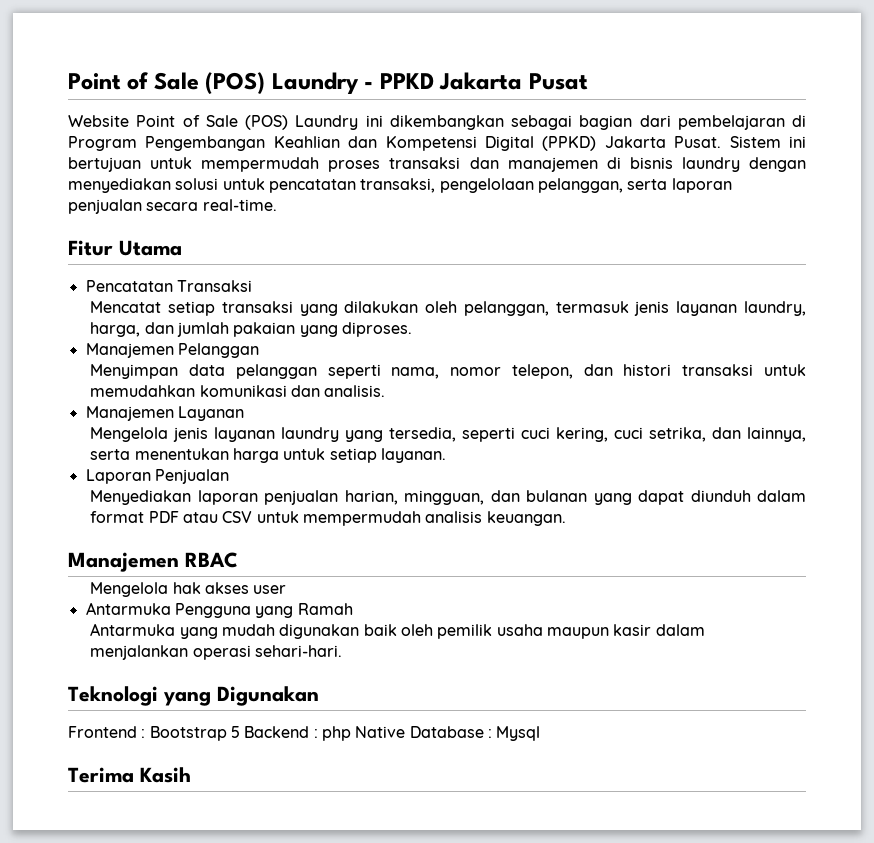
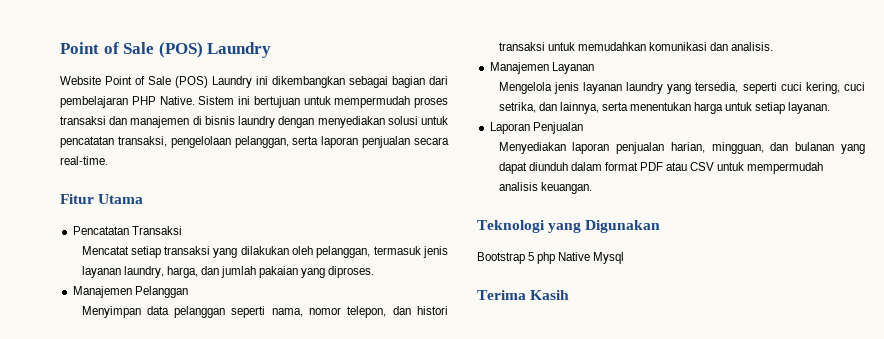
[68,72,588,94] Point of Sale (POS) Laundry - PPKD Jakarta Pusat -> [60,42,272,58] Point of Sale (POS) Laundry
[792,115,806,127] [68,136,722,151] di Program Pengembangan Keahlian dan Kompetensi Digital (PPKD) Jakarta Pusat. -> [131,96,195,105] PHP Native.
[68,552,238,572] [90,582,287,597] [85,602,353,618] [90,623,705,639] [90,645,343,660] [68,686,319,706] [68,726,492,741] Manajemen RBAC // Mengelola hak akses user // Antarmuka Pengguna yang Ramah // Antarmuka yang mudah digunakan baik oleh pemilik usaha maupun kasir dalam menjalankan operasi sehari-hari. // Teknologi yang Digunakan // Frontend : Bootstrap 5 Backend : php Native Database : -> [477,220,661,233] [477,252,591,264] Teknologi yang Digunakan // Bootstrap 5 php Native

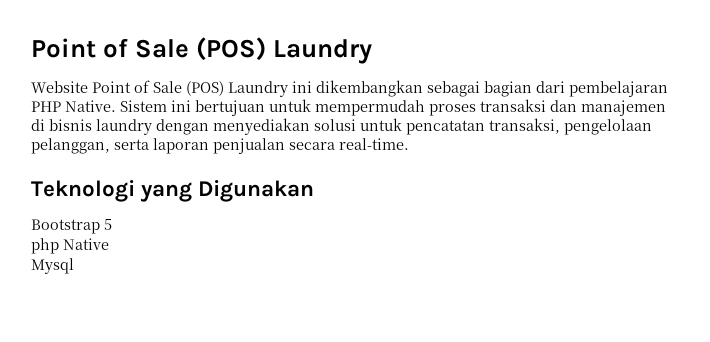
[60,194,144,204] [72,226,182,235] [81,246,448,258] [81,266,375,278] [72,286,188,298] [81,306,448,318] [498,42,774,51] [489,62,594,74] [498,82,865,94] [498,102,831,114] [489,122,583,134] [498,142,865,154] [498,162,824,174] [498,182,592,194] // Fitur Utama // Pencatatan Transaksi // Mencatat setiap transaksi yang dilakukan oleh pelanggan, termasuk jenis layanan laundry, harga, dan jumlah pakaian yang diproses. // Manajemen Pelanggan // Menyimpan data pelanggan seperti nama, nomor telepon, dan histori transaksi untuk memudahkan komunikasi dan analisis. // Manajemen Layanan // Mengelola jenis layanan laundry yang tersedia, seperti cuci kering, cuci setrika, dan lainnya, serta menentukan harga untuk setiap layanan. // Laporan Penjualan // Menyediakan laporan penjualan harian, mingguan, dan bulanan yang dapat diunduh dalam format PDF atau CSV untuk mempermudah analisis keuangan. -> (409, 144) none
(535, 256) none -> (112, 224) //
(591, 256) none -> (109, 244) //
[477,290,570,300] // Terima Kasih -> (74, 266) none

